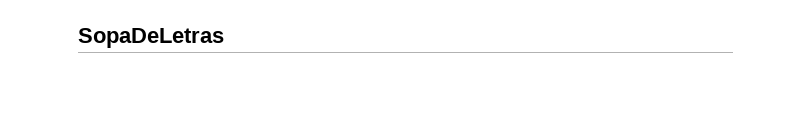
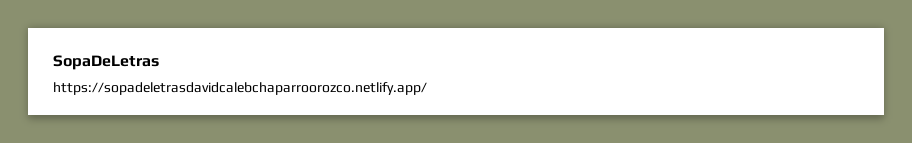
(224, 38) none -> [53,82,427,95] // https://sopadeletrasdavidcalebchaparroorozco.netlify.app/

